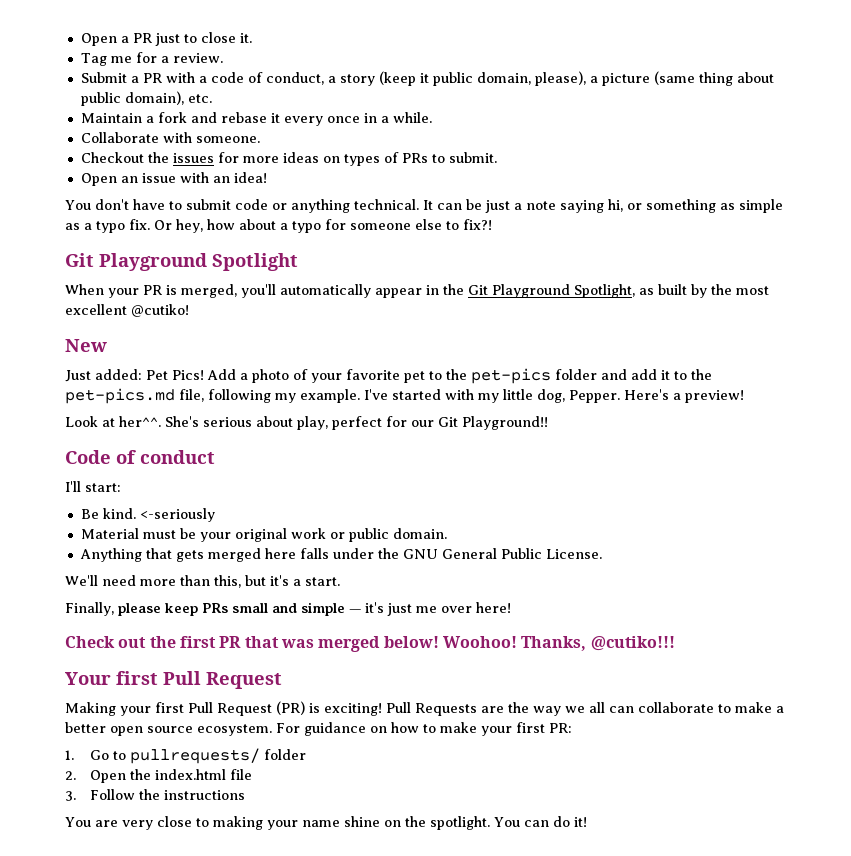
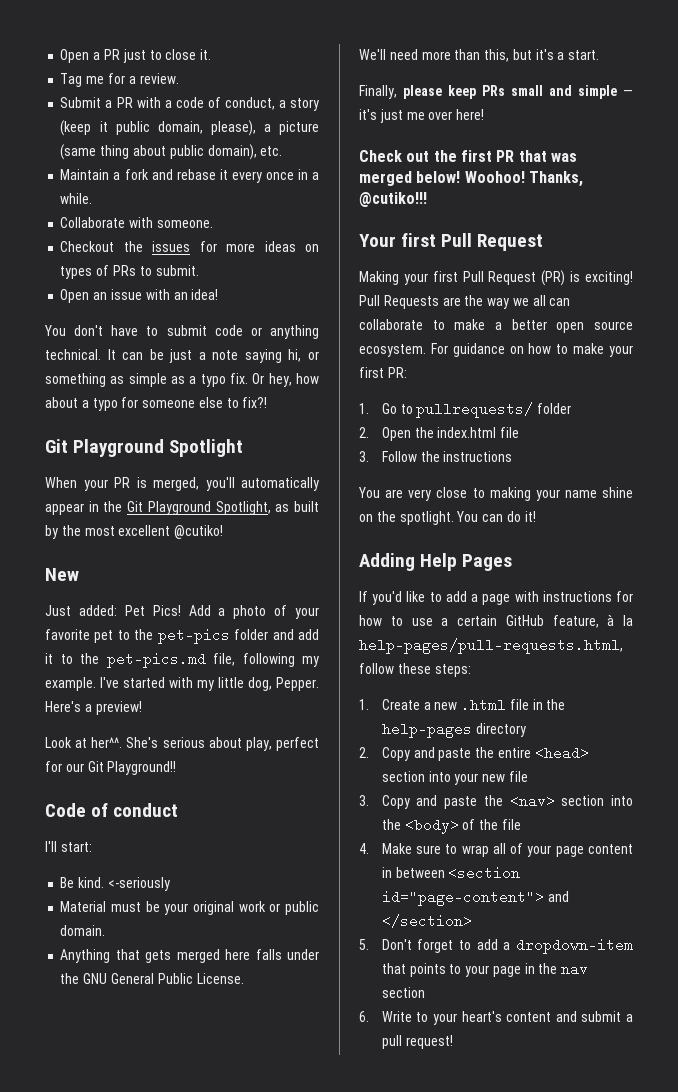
(587, 822) none -> [359,553,513,571] [359,591,633,605] [359,614,633,628] [359,638,623,654] [359,663,471,677] [359,698,566,712] [381,722,526,738] [359,746,589,761] [381,771,528,785] [359,794,633,809] [381,818,521,834] [359,843,633,857] [381,866,521,880] [381,890,569,906] [381,914,472,928] [359,938,633,954] [381,962,589,977] [381,987,425,998] [359,1011,633,1025] [381,1035,453,1049] // Adding Help Pages // If you'd like to add a page with instructions for how to use a certain GitHub feature, à la help-pages/pull-requests.html, follow these steps: // 1. Create a new .html file in the help-pages directory // 2. Copy and paste the entire <head> section into your new file // 3. Copy and paste the <nav> section into the <body> of the file // 4. Make sure to wrap all of your page content in between <section id="page-content"> and </section> // 5. Don't forget to add a dropdown-item that points to your page in the nav section // 6. Write to your heart's content and submit a pull request!

